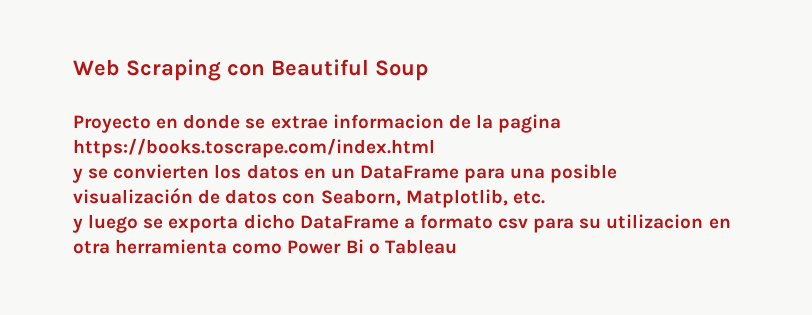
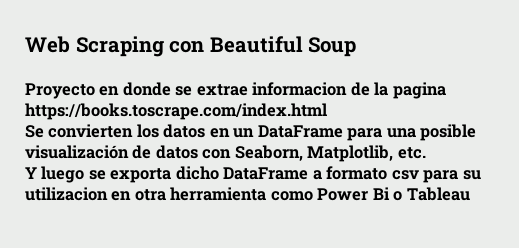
[73,168,109,183] y se -> [25,125,44,138] Se
[73,218,83,233] y -> [25,167,37,179] Y

